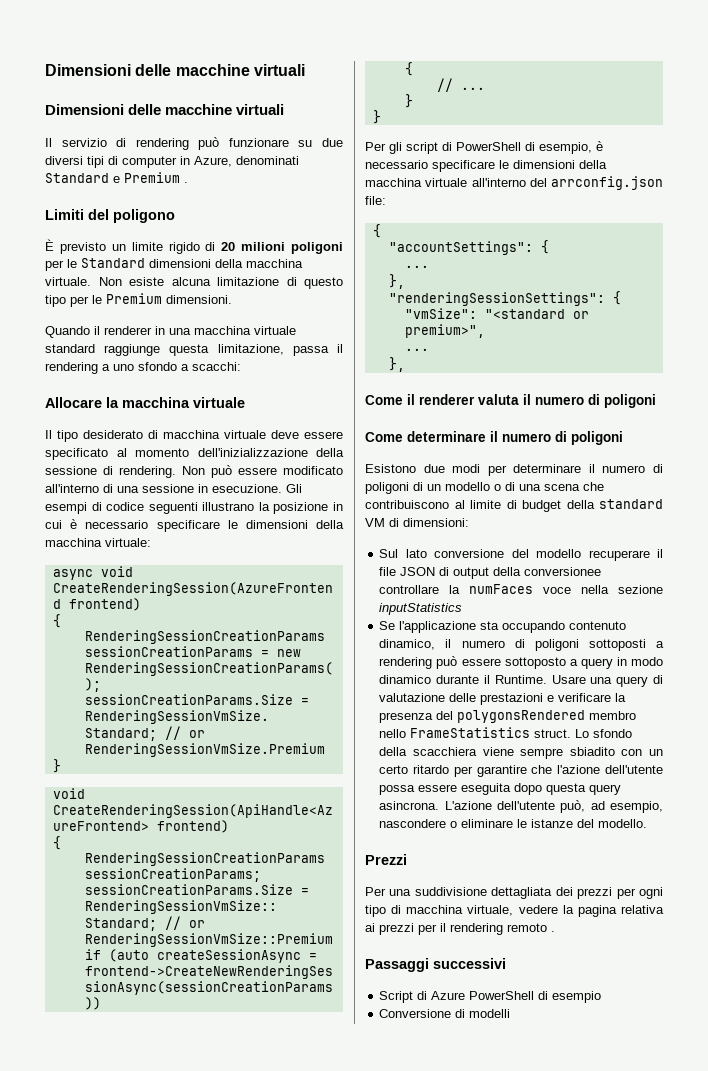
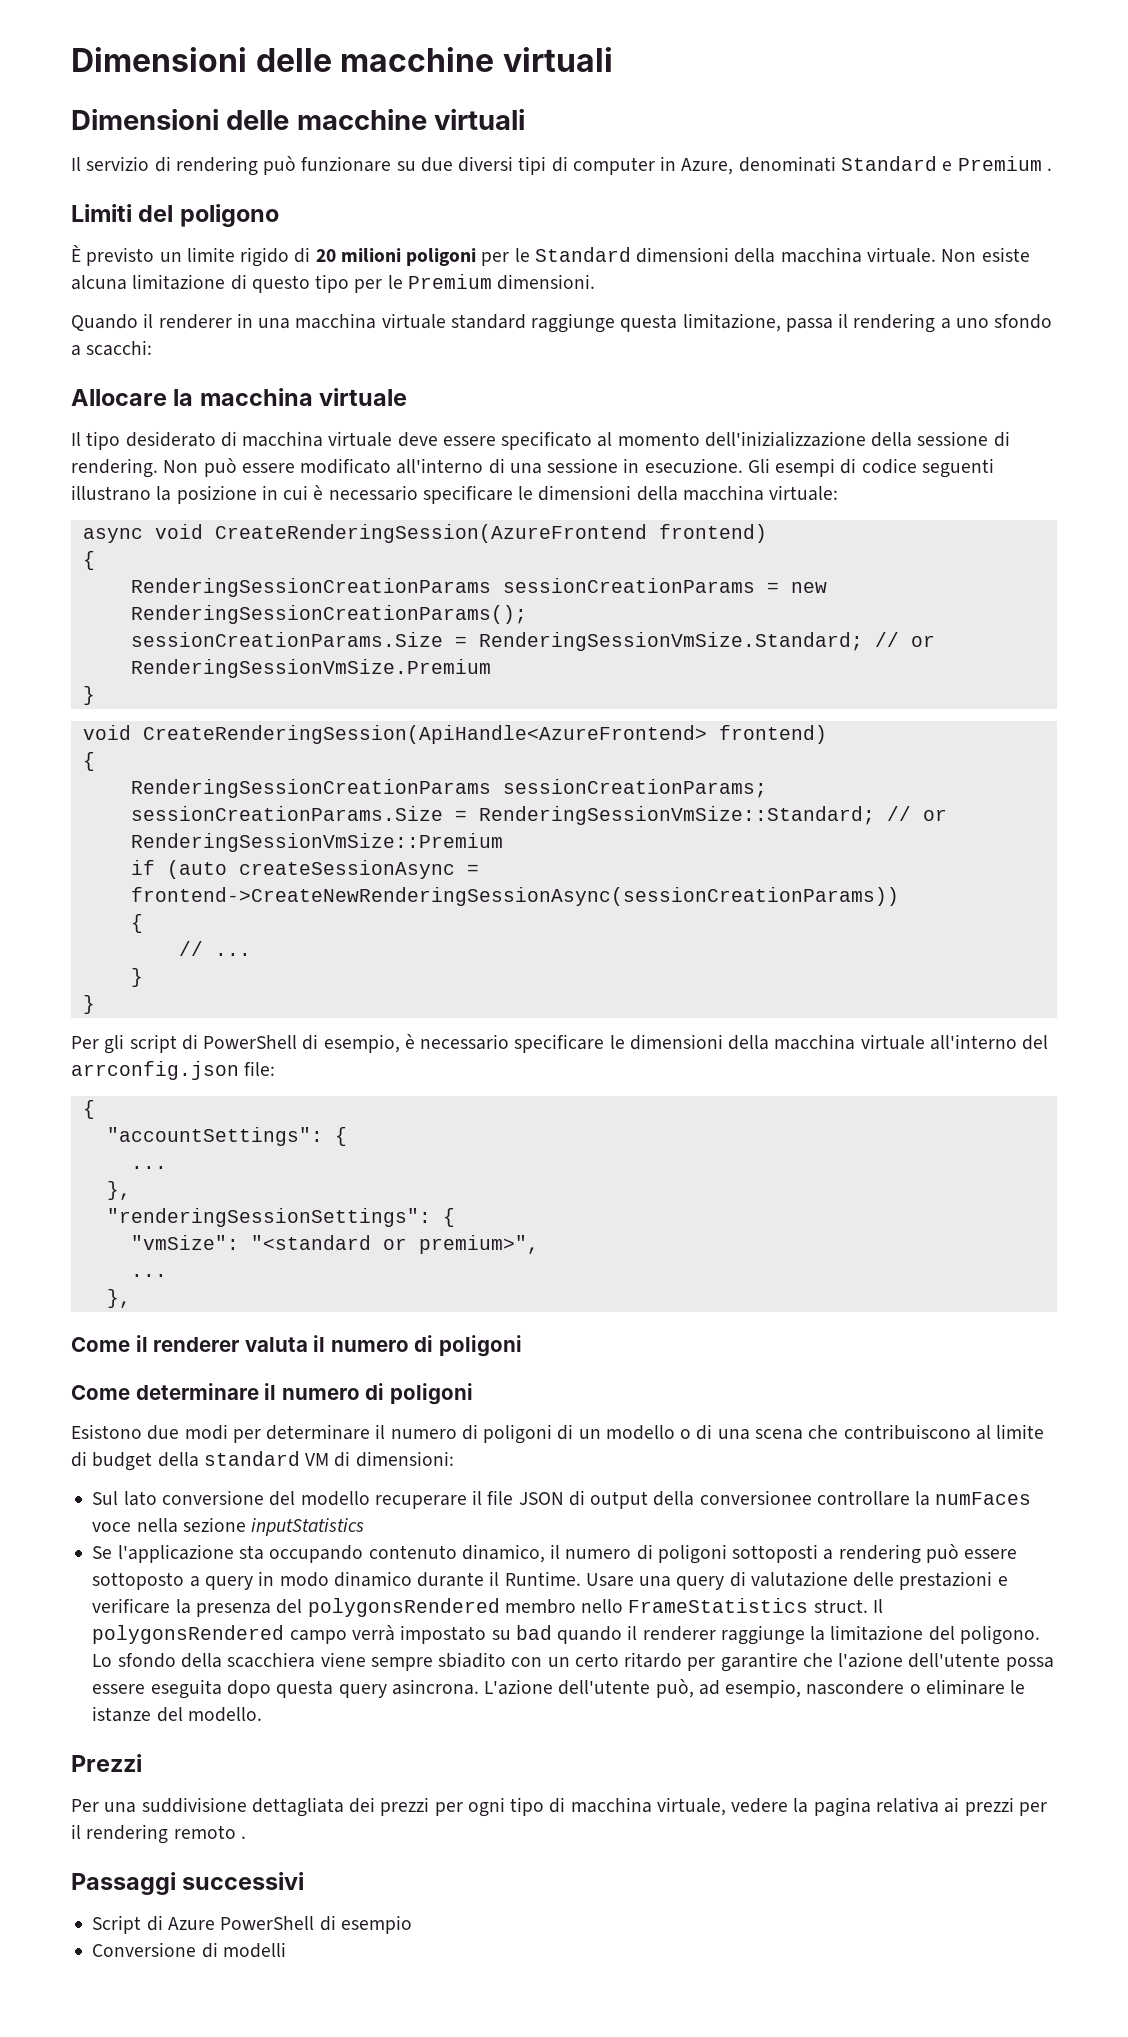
(572, 733) none -> [872,1599,883,1613] [92,1625,1040,1645] Il polygonsRendered campo verrà impostato su bad quando il renderer raggiunge la limitazione del poligono.

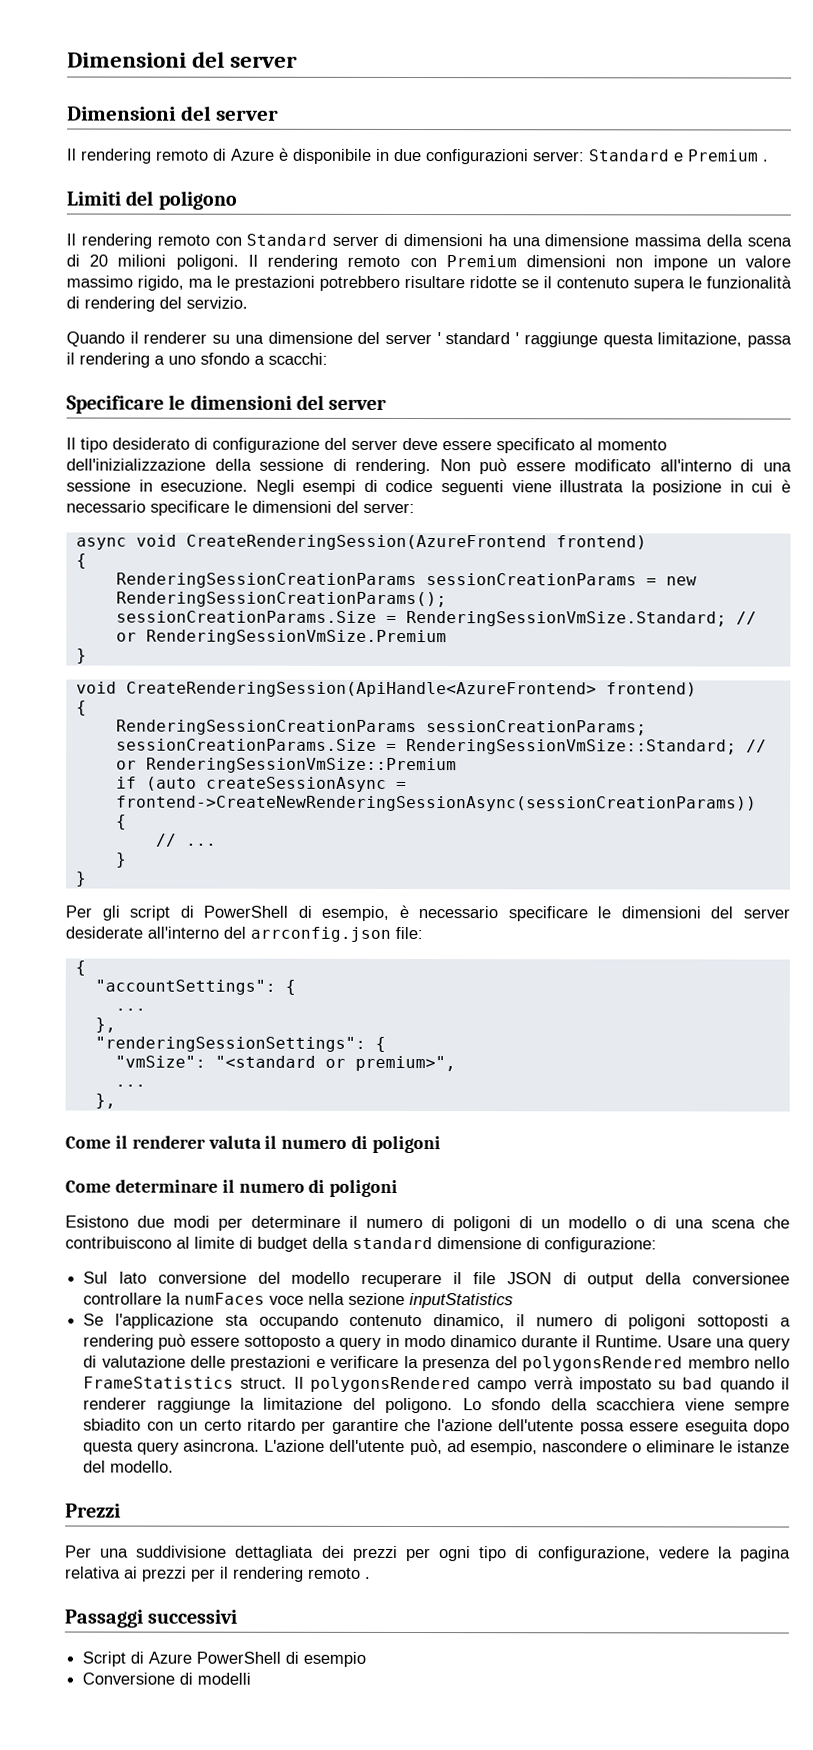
[71,47,613,72] [71,108,526,130] [71,156,836,176] Dimensioni delle macchine virtuali // Dimensioni delle macchine virtuali // Il servizio di rendering può funzionare su due diversi tipi di computer in Azure, denominati -> [67,51,299,68] [67,105,280,121] [66,147,585,165] Dimensioni del server // Dimensioni del server // Il rendering remoto di Azure è disponibile in due configurazioni server:
[71,245,1030,267] [71,274,596,293] [71,313,526,331] È previsto un limite rigido di 20 milioni poligoni per le Standard dimensioni della macchina virtuale. Non esiste alcuna limitazione di questo tipo per le Premium dimensioni. // Quando il renderer in una macchina virtuale standard -> [66,233,792,249] [66,254,792,271] [66,275,792,292] [66,296,248,312] [66,331,520,347] Il rendering remoto con Standard server di dimensioni ha una dimensione massima della scena di 20 milioni poligoni. Il rendering remoto con Premium dimensioni non impone un valore massimo rigido, ma le prestazioni potrebbero risultare ridotte se il contenuto supera le funzionalità di rendering del servizio. // Quando il renderer su una dimensione del server ' standard '
[71,388,408,406] Allocare la macchina virtuale -> [66,394,388,414] Specificare le dimensioni del server
[242,431,393,447] macchina virtuale -> [212,437,398,453] configurazione del server
[747,458,770,473] Gli -> [255,479,295,495] Negli
[71,485,151,501] illustrano -> [511,480,625,493] viene illustrata
[636,485,839,501] della macchina virtuale: -> [336,500,415,514] del server:
[728,1034,925,1050] della macchina virtuale -> [710,906,790,919] [65,926,143,939] del server desiderate
[305,1451,454,1467] VM di dimensioni: -> [437,1237,657,1253] dimensione di configurazione:
[570,1797,726,1816] macchina virtuale, -> [537,1546,651,1562] configurazione,

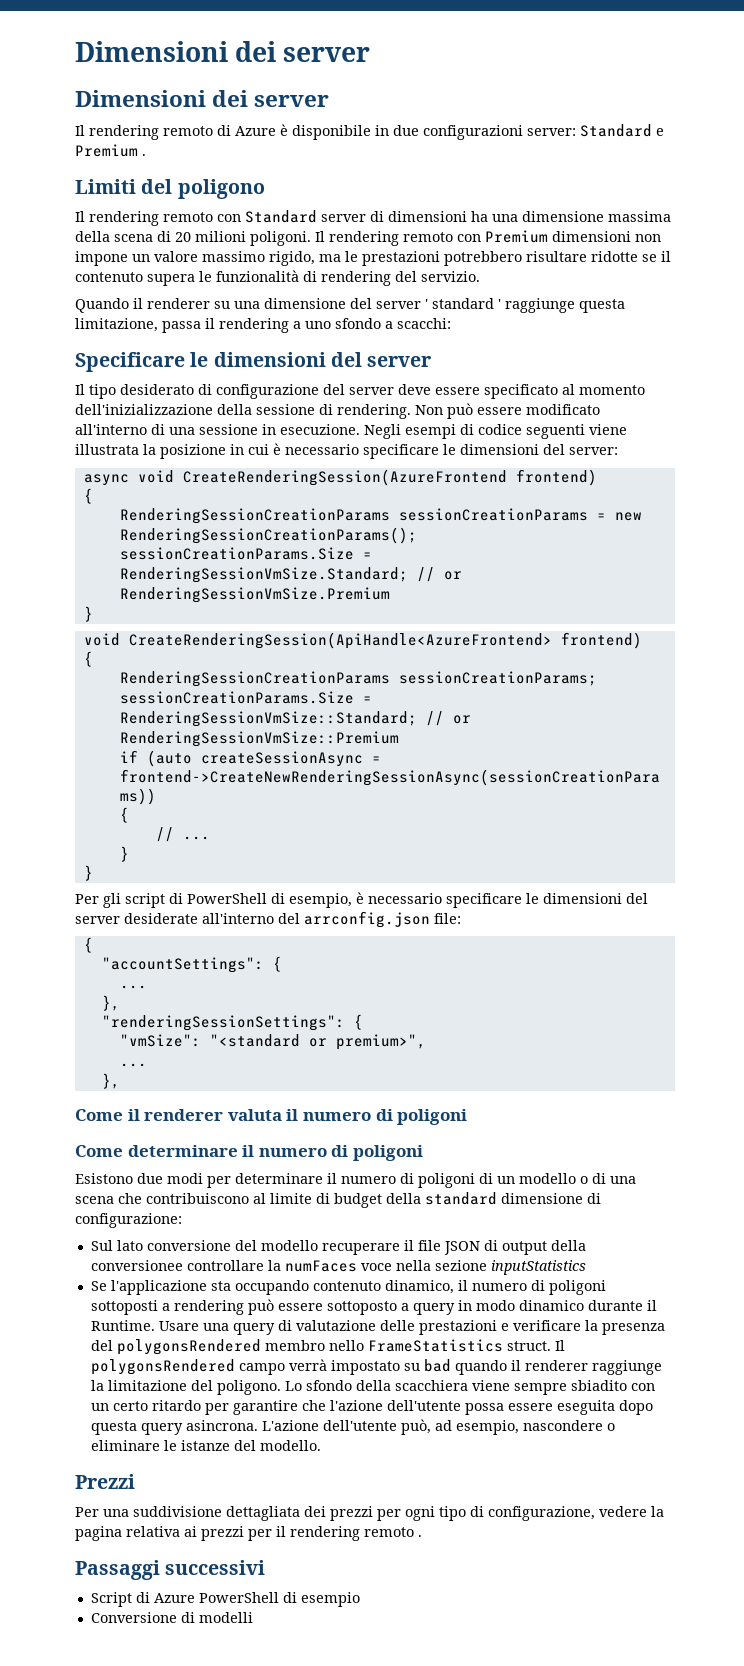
[67,51,226,68] Dimensioni del -> [75,41,277,62] Dimensioni dei
[180,105,212,121] del -> [212,90,249,107] dei

